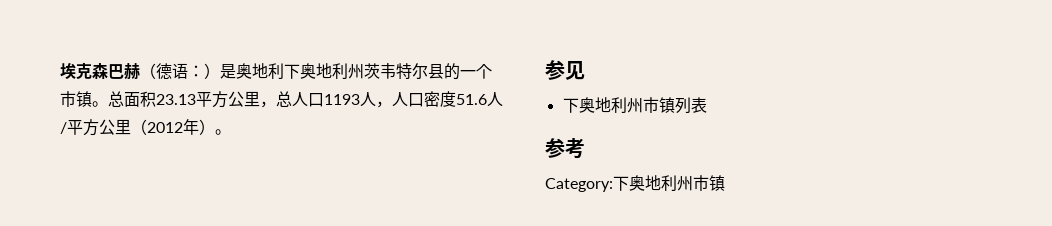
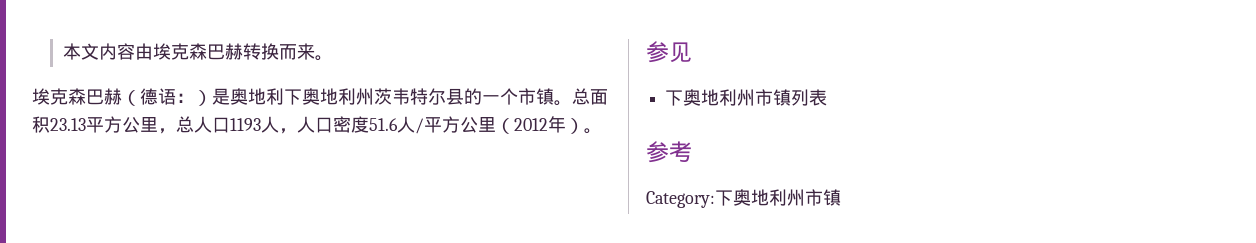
(60, 71) none -> [62,43,333,61] 本文内容由埃克森巴赫转换而来。 //

